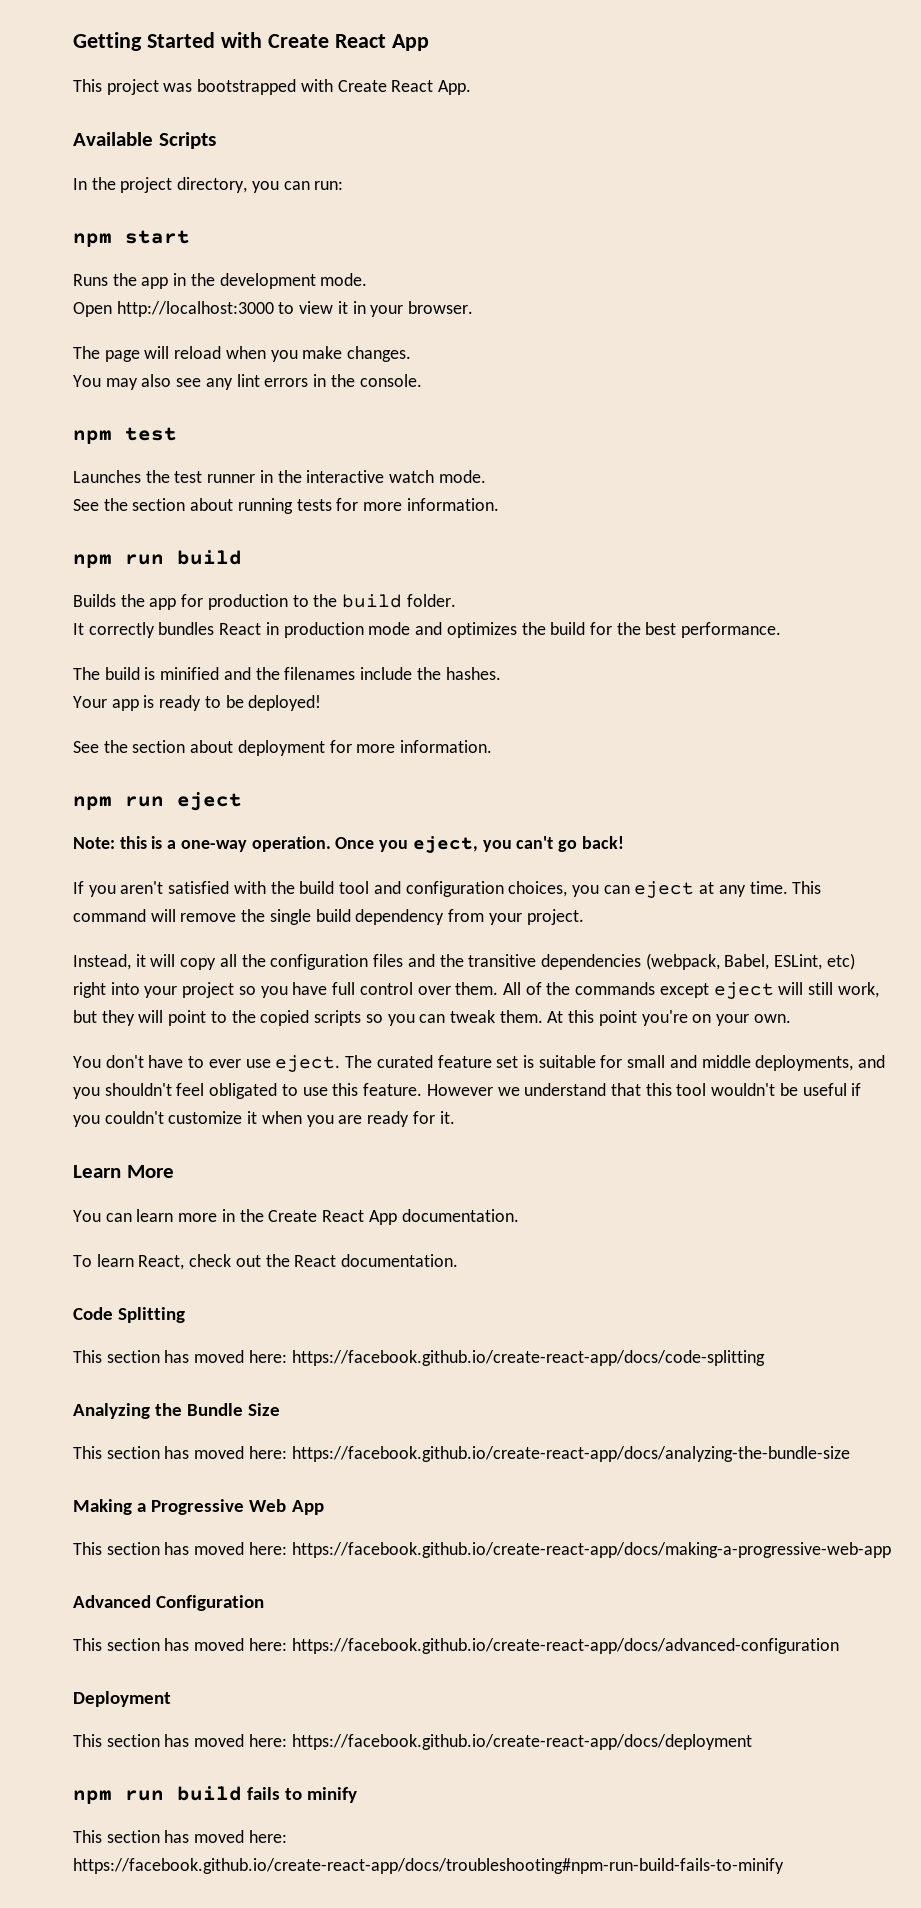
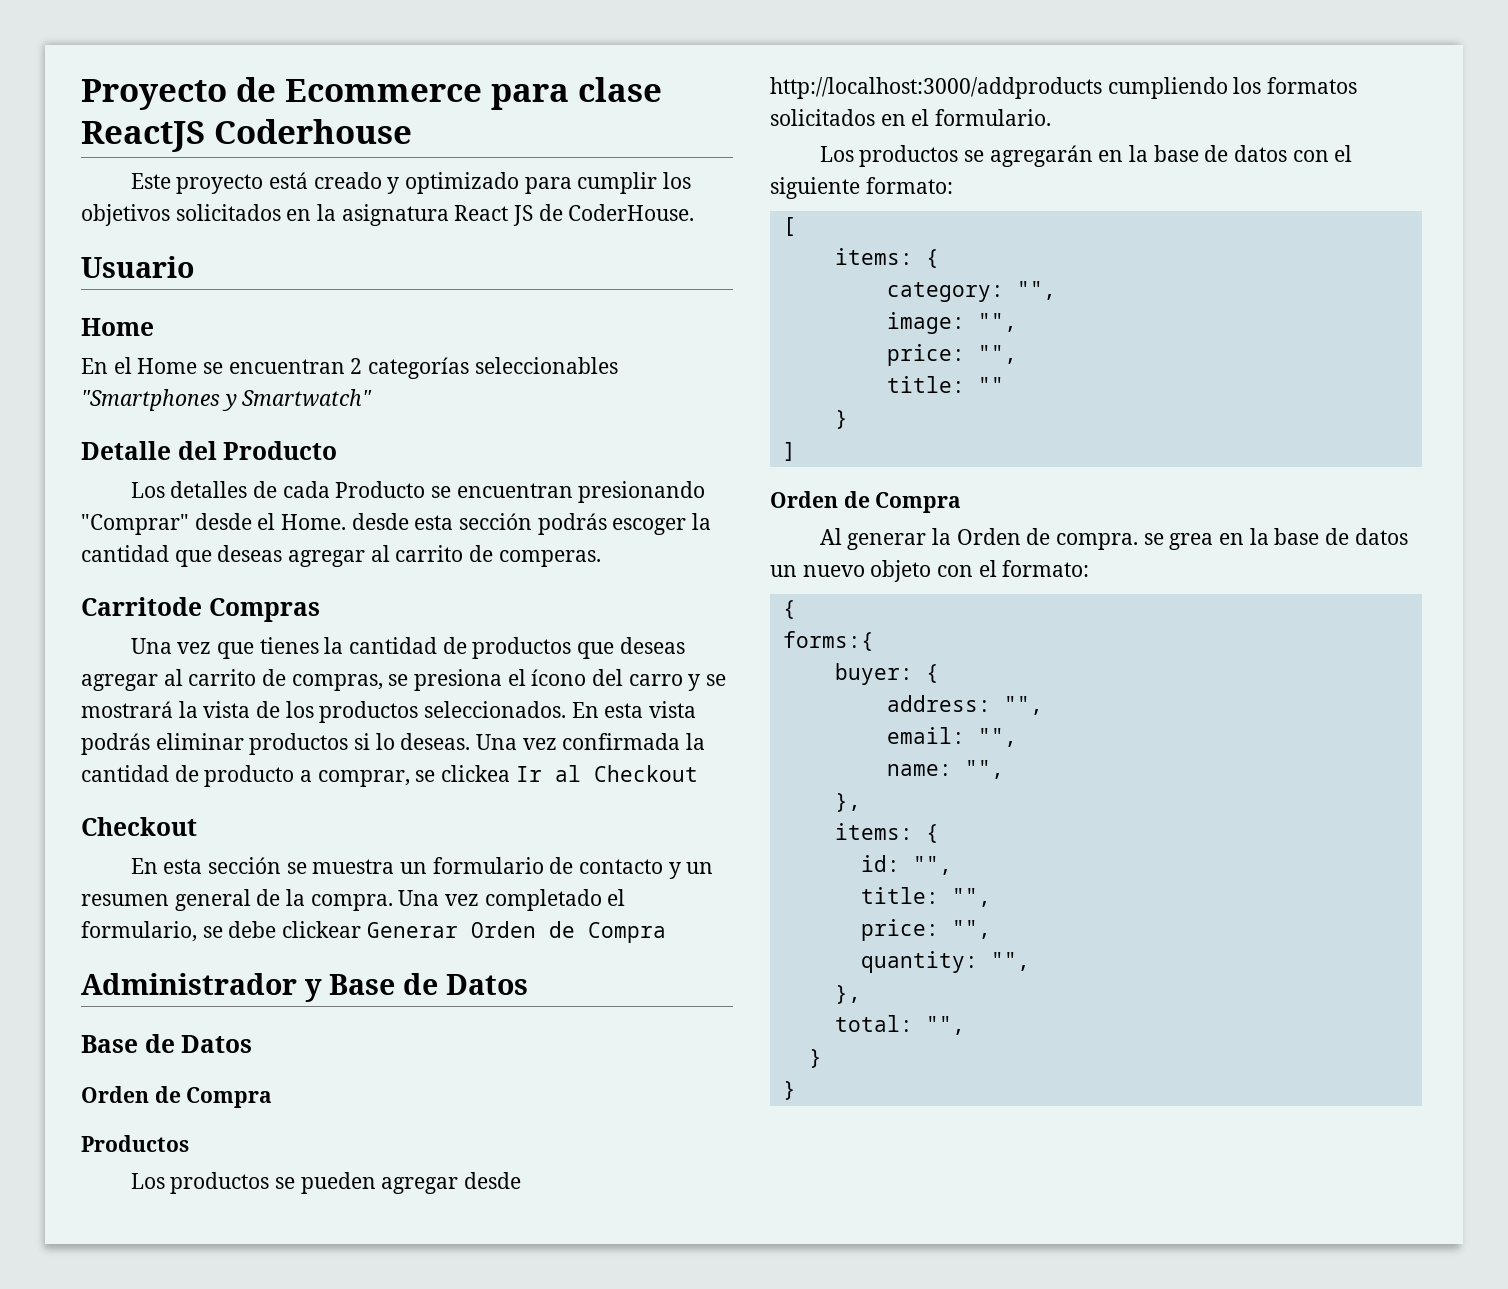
[73,32,429,51] [73,79,472,95] [73,132,216,149] [73,177,344,193] [73,230,190,247] [73,273,368,289] [73,301,474,317] [73,346,412,362] [73,374,422,390] [73,427,177,444] [73,470,486,483] [73,498,499,514] [73,550,242,568] [73,594,456,610] [73,622,782,638] [73,667,501,680] [73,695,322,711] [73,740,493,756] [73,792,242,811] [73,836,624,853] [73,881,822,898] [73,909,584,925] [73,953,855,970] [73,982,879,999] [73,1010,791,1026] [73,1055,886,1072] [73,1083,862,1099] [73,1111,455,1127] [73,1165,174,1178] [73,1209,519,1225] [73,1254,459,1270] [73,1307,186,1323] [73,1350,765,1366] [73,1403,281,1419] [73,1446,850,1462] [73,1499,324,1515] [73,1542,891,1558] [73,1595,265,1611] [73,1638,839,1654] [73,1691,171,1707] [73,1734,752,1750] [73,1786,358,1804] [73,1830,287,1843] [73,1858,784,1874] Getting Started with Create React App // This project was bootstrapped with Create React App. // Available Scripts // In the project directory, you can run: // npm start // Runs the app in the development mode. // Open http://localhost:3000 to view it in your browser. // The page will reload when you make changes. // You may also see any lint errors in the console. // npm test // Launches the test runner in the interactive watch mode. // See the section about running tests for more information. // npm run build // Builds the app for production to the build folder. // It correctly bundles React in production mode and optimizes the build for the best performance. // The build is minified and the filenames include the hashes. // Your app is ready to be deployed! // See the section about deployment for more information. // npm run eject // Note: this is a one-way operation. Once you eject, you can't go back! // If you aren't satisfied with the build tool and configuration choices, you can eject at any time. This command will remove the single build dependency from your project. // Instead, it will copy all the configuration files and the transitive dependencies (webpack, Babel, ESLint, etc) right into your project so you have full control over them. All of the commands except eject will still work, but they will point to the copied scripts so you can tweak them. At this point you're on your own. // You don't have to ever use eject. The curated feature set is suitable for small and middle deployments, and you shouldn't feel obligated to use this feature. However we understand that this tool wouldn't be useful if you couldn't customize it when you are ready for it. // Learn More // You can learn more in the Create React App documentation. // To learn React, check out the React documentation. // Code Splitting // This section has moved here: https://facebook.github.io/create-react-app/docs/code-splitting // Analyzing the Bundle Size // This section has moved here: https://facebook.github.io/create-react-app/docs/analyzing-the-bundle-size // Making a Progressive Web App // This section has moved here: https://facebook.github.io/create-react-app/docs/making-a-progressive-web-app // Advanced Configuration // This section has moved here: https://facebook.github.io/create-react-app/docs/advanced-configuration // Deployment // This section has moved here: https://facebook.github.io/create-react-app/docs/deployment // npm run build fails to minify // This section has moved here: https://facebook.github.io/create-react-app/docs/troubleshooting#npm-run-build-fails-to-minify -> [81,77,662,110] [81,119,412,152] [130,172,692,194] [81,204,695,226] [81,256,194,278] [81,318,154,336] [81,357,618,379] [81,389,373,411] [81,441,338,460] [130,481,706,503] [81,513,712,535] [81,545,601,567] [81,597,320,622] [130,637,685,659] [81,669,727,691] [81,701,697,723] [81,733,706,755] [81,765,698,787] [81,817,197,836] [130,857,714,879] [81,889,626,911] [81,921,666,943] [81,973,528,1002] [81,1034,253,1053] [81,1086,273,1108] [81,1135,189,1152] [130,1172,522,1194] [770,77,1358,99] [770,109,1052,126] [819,145,1353,167] [770,177,953,199] [782,217,796,236] [834,248,939,268] [886,281,1056,302] [886,312,1017,334] [886,344,1017,366] [886,376,1004,393] [834,410,848,429] [782,442,796,461] [770,491,962,513] [819,528,1408,550] [770,560,1090,582] [782,600,796,619] [782,631,874,651] [834,663,939,685] [886,695,1043,715] [886,727,1017,747] [886,760,1004,779] [834,793,861,812] [834,823,939,843] [860,855,952,875] [860,887,991,907] [860,919,991,941] [860,951,1030,973] [834,985,861,1004] [834,1015,965,1035] [808,1049,822,1068] [782,1081,796,1100] Proyecto de Ecommerce para clase ReactJS Coderhouse // Este proyecto está creado y optimizado para cumplir los objetivos solicitados en la asignatura React JS de CoderHouse. // Usuario // Home // En el Home se encuentran 2 categorías seleccionables "Smartphones y Smartwatch" // Detalle del Producto // Los detalles de cada Producto se encuentran presionando "Comprar" desde el Home. desde esta sección podrás escoger la cantidad que deseas agregar al carrito de comperas. // Carritode Compras // Una vez que tienes la cantidad de productos que deseas agregar al carrito de compras, se presiona el ícono del carro y se mostrará la vista de los productos seleccionados. En esta vista podrás eliminar productos si lo deseas. Una vez confirmada la cantidad de producto a comprar, se clickea Ir al Checkout // Checkout // En esta sección se muestra un formulario de contacto y un resumen general de la compra. Una vez completado el formulario, se debe clickear Generar Orden de Compra // Administrador y Base de Datos // Base de Datos // Orden de Compra // Productos // Los productos se pueden agregar desde http://localhost:3000/addproducts cumpliendo los formatos solicitados en el formulario. // Los productos se agregarán en la base de datos con el siguiente formato: // [ // items: { // category: "", // image: "", // price: "", // title: "" // } // ] // Orden de Compra // Al generar la Orden de compra. se grea en la base de datos un nuevo objeto con el formato: // { // forms:{ // buyer: { // address: "", // email: "", // name: "", // }, // items: { // id: "", // title: "", // price: "", // quantity: "", // }, // total: "", // } // }

